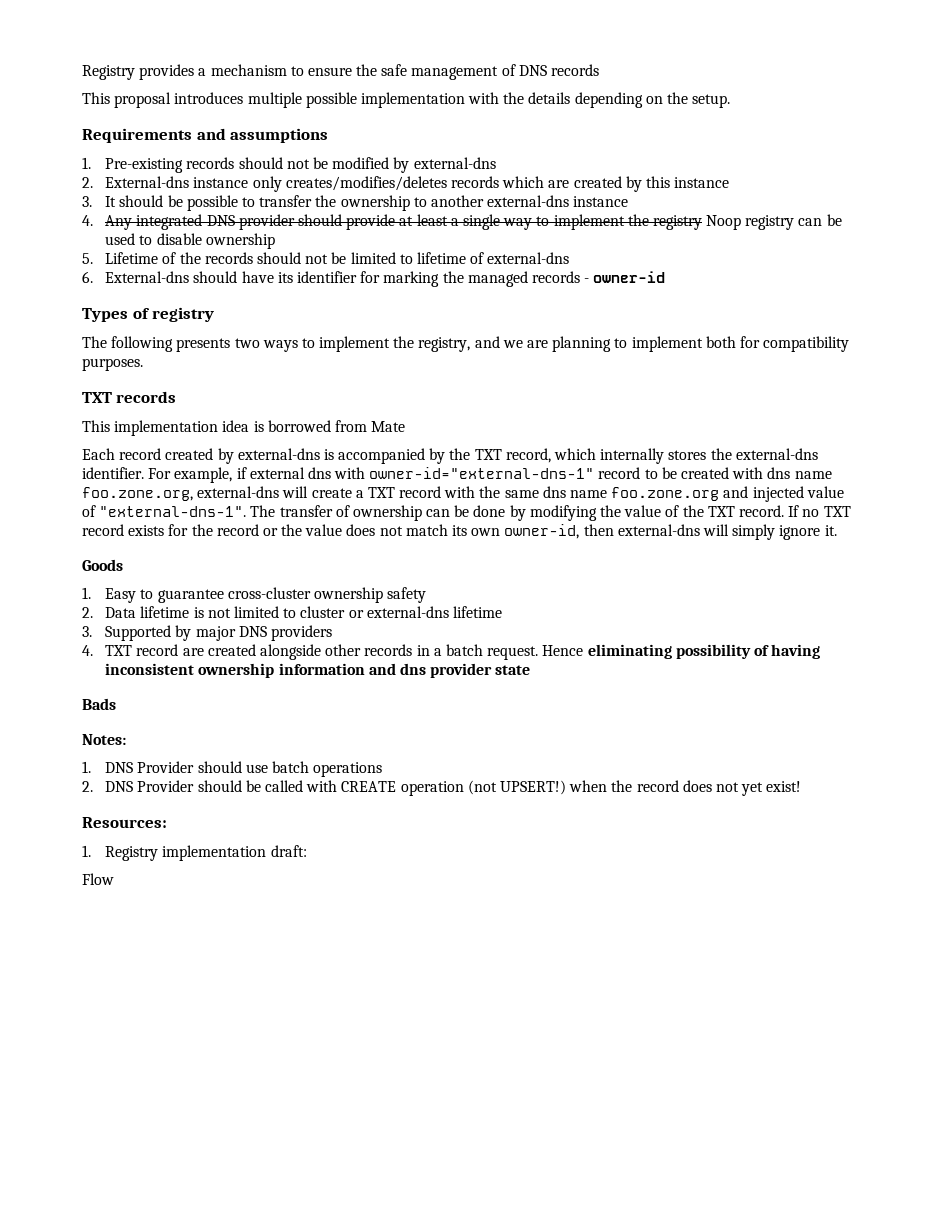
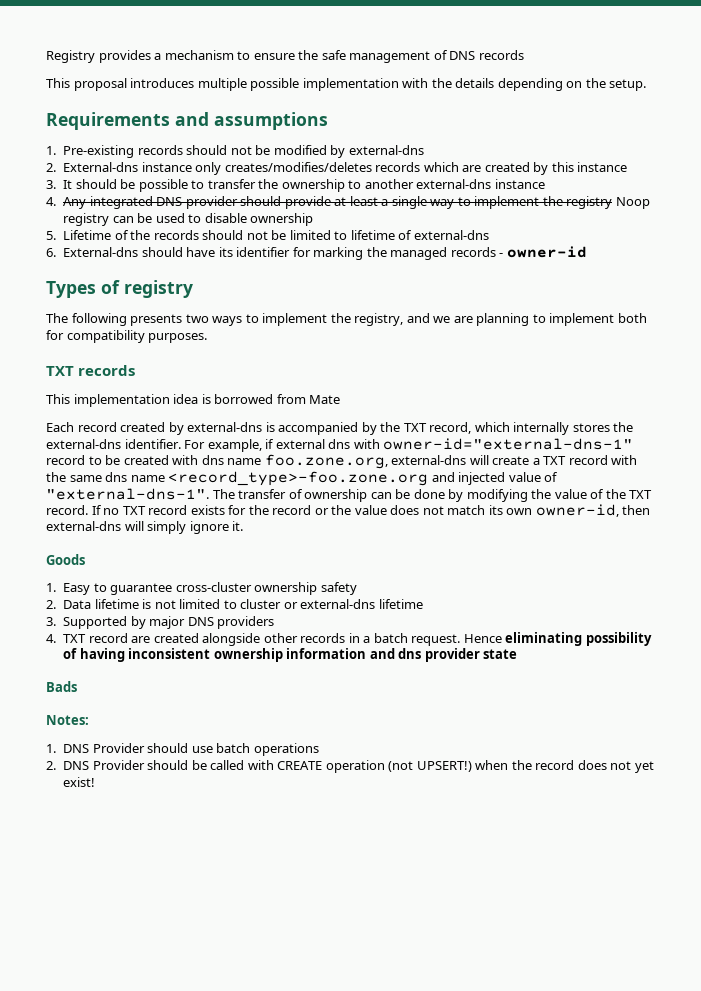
[611,487,720,501] foo.zone.org -> [168,471,429,486] <record_type>-foo.zone.org
[82,817,167,828] [82,845,307,861] [82,873,114,885] // Resources: // 1. Registry implementation draft: // Flow -> (96, 782) none

